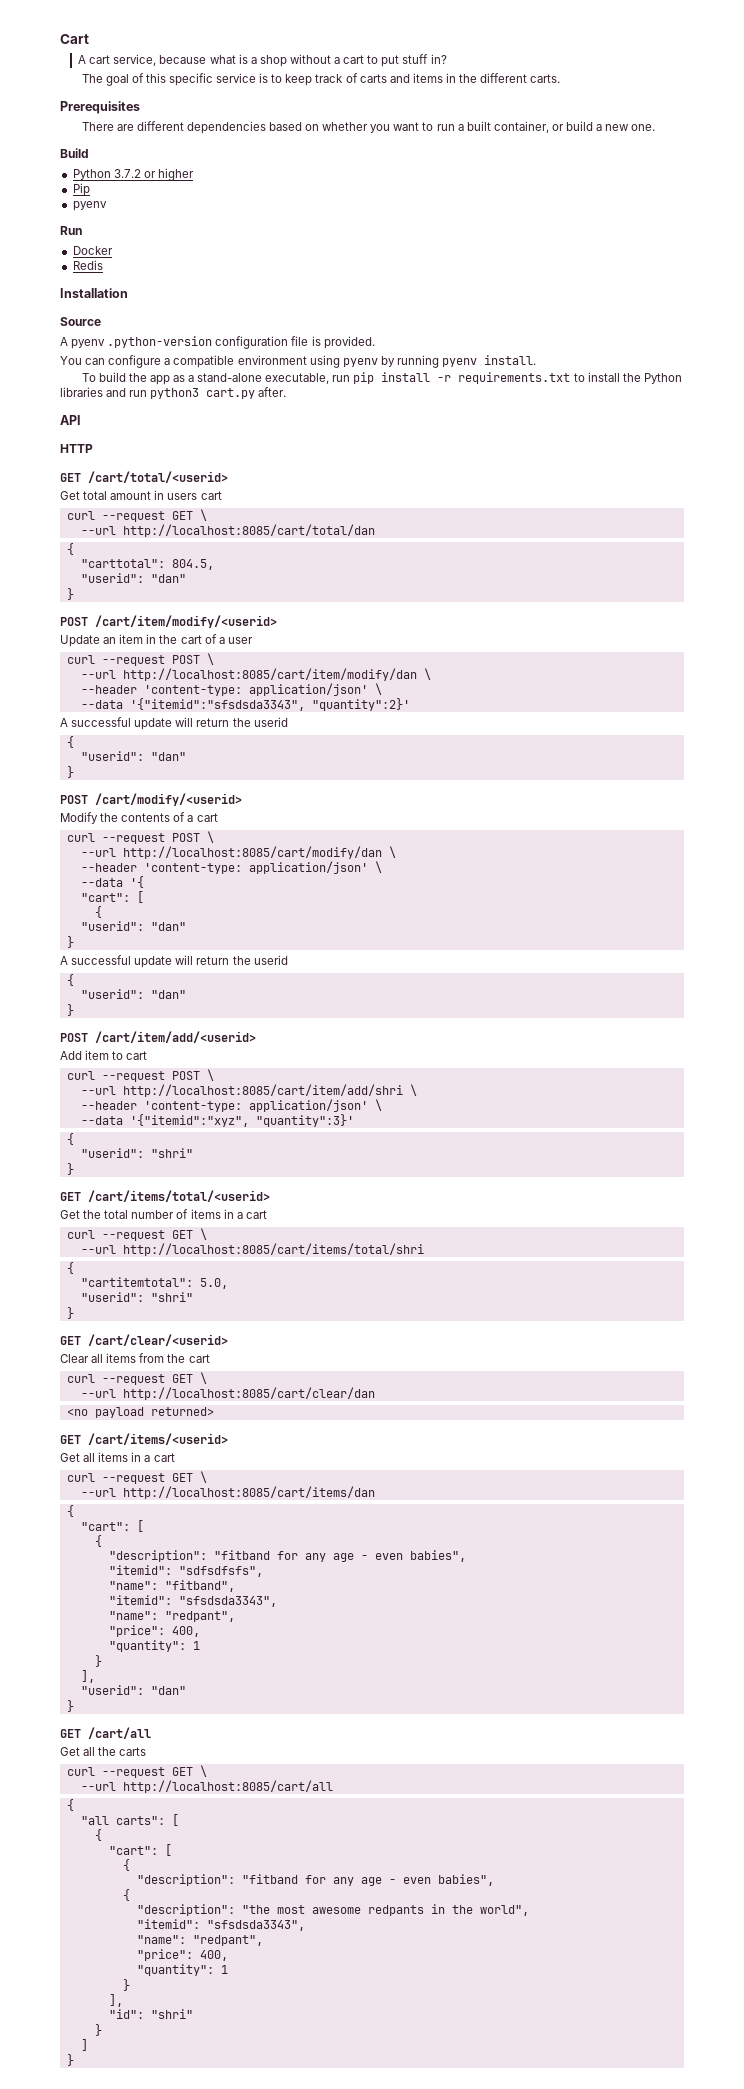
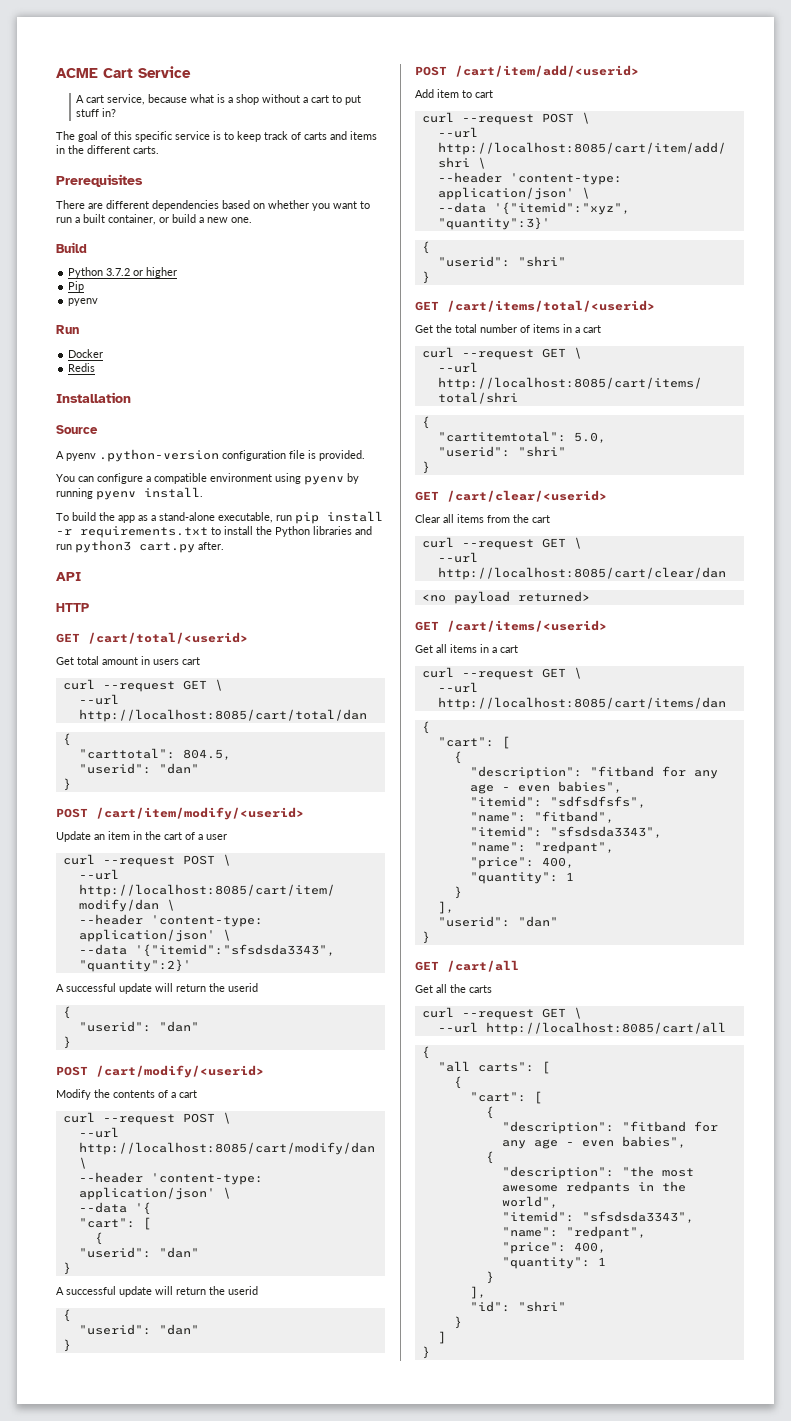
(60, 39) none -> [56,68,98,78] ACME
(89, 39) none -> [138,66,191,78] Service

